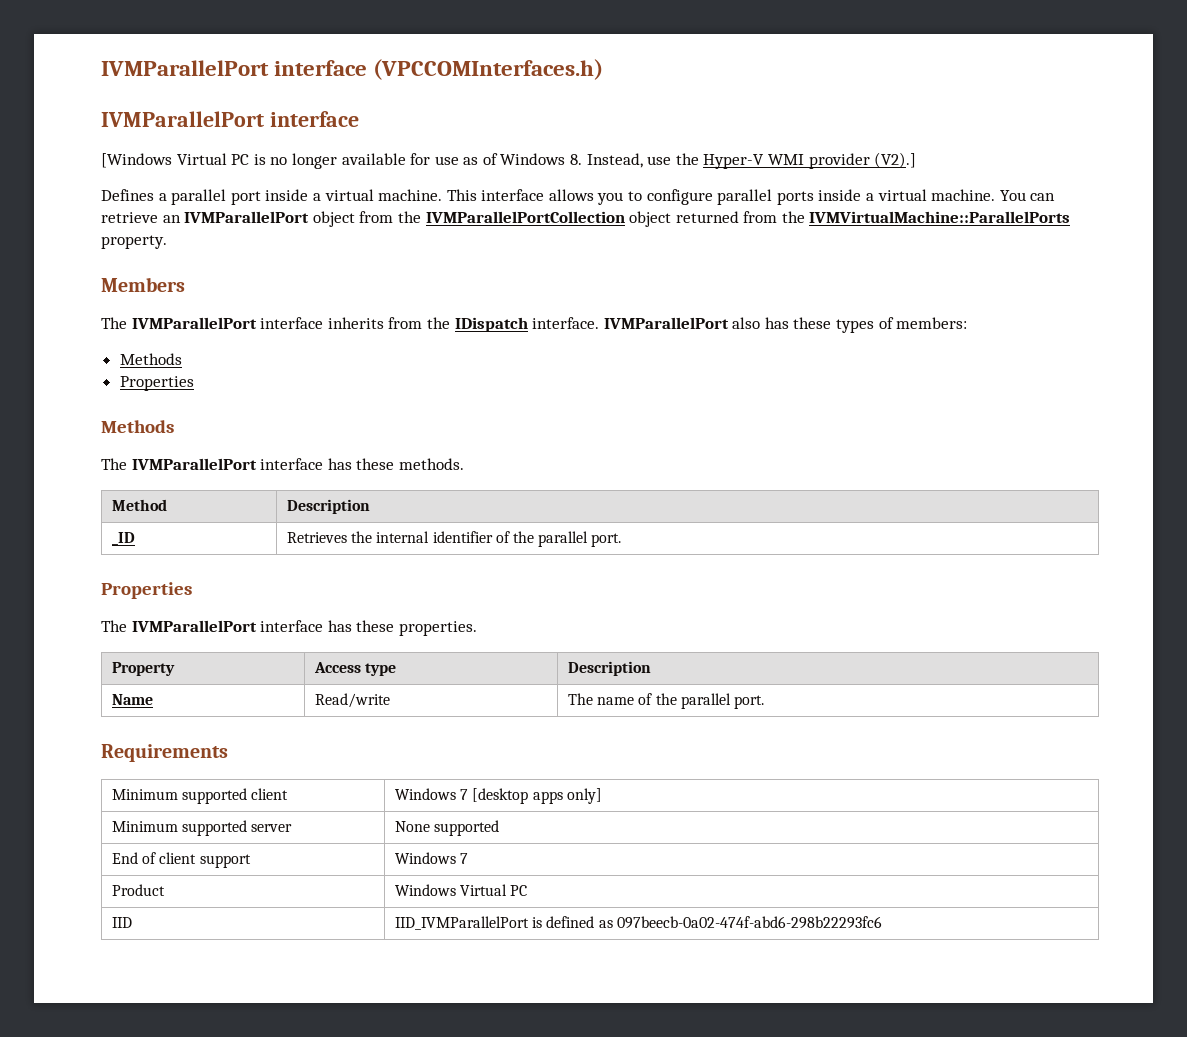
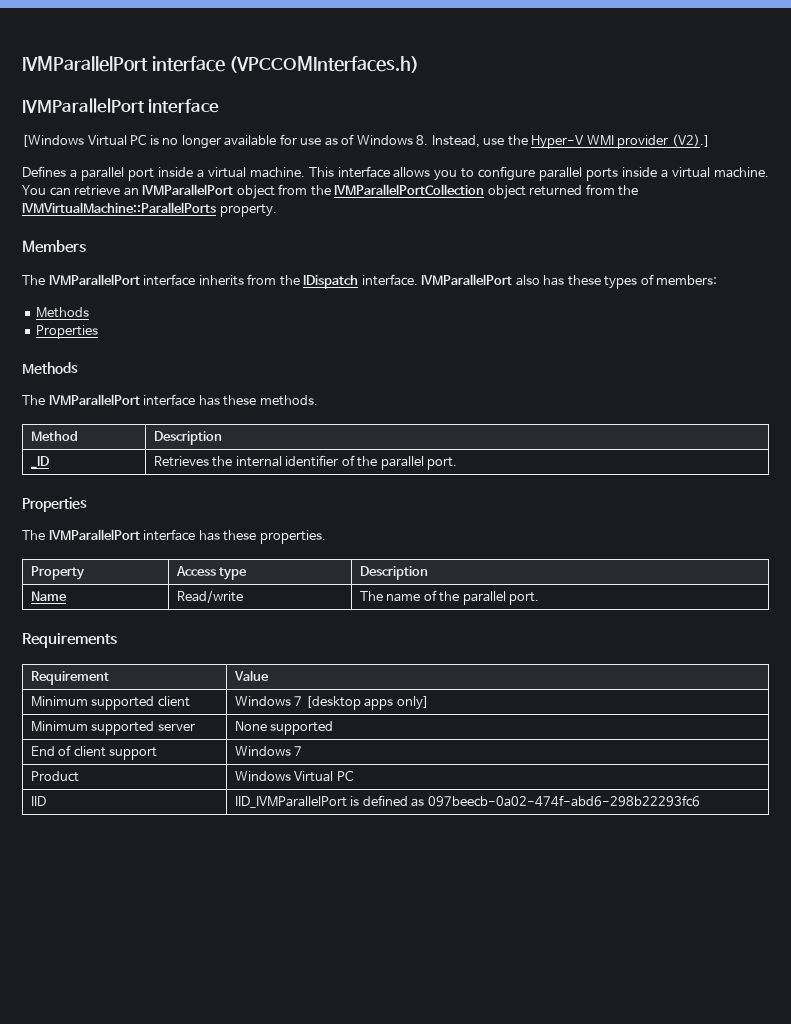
(228, 753) none -> [30,671,109,685] [233,670,269,681] // Requirement | Value

